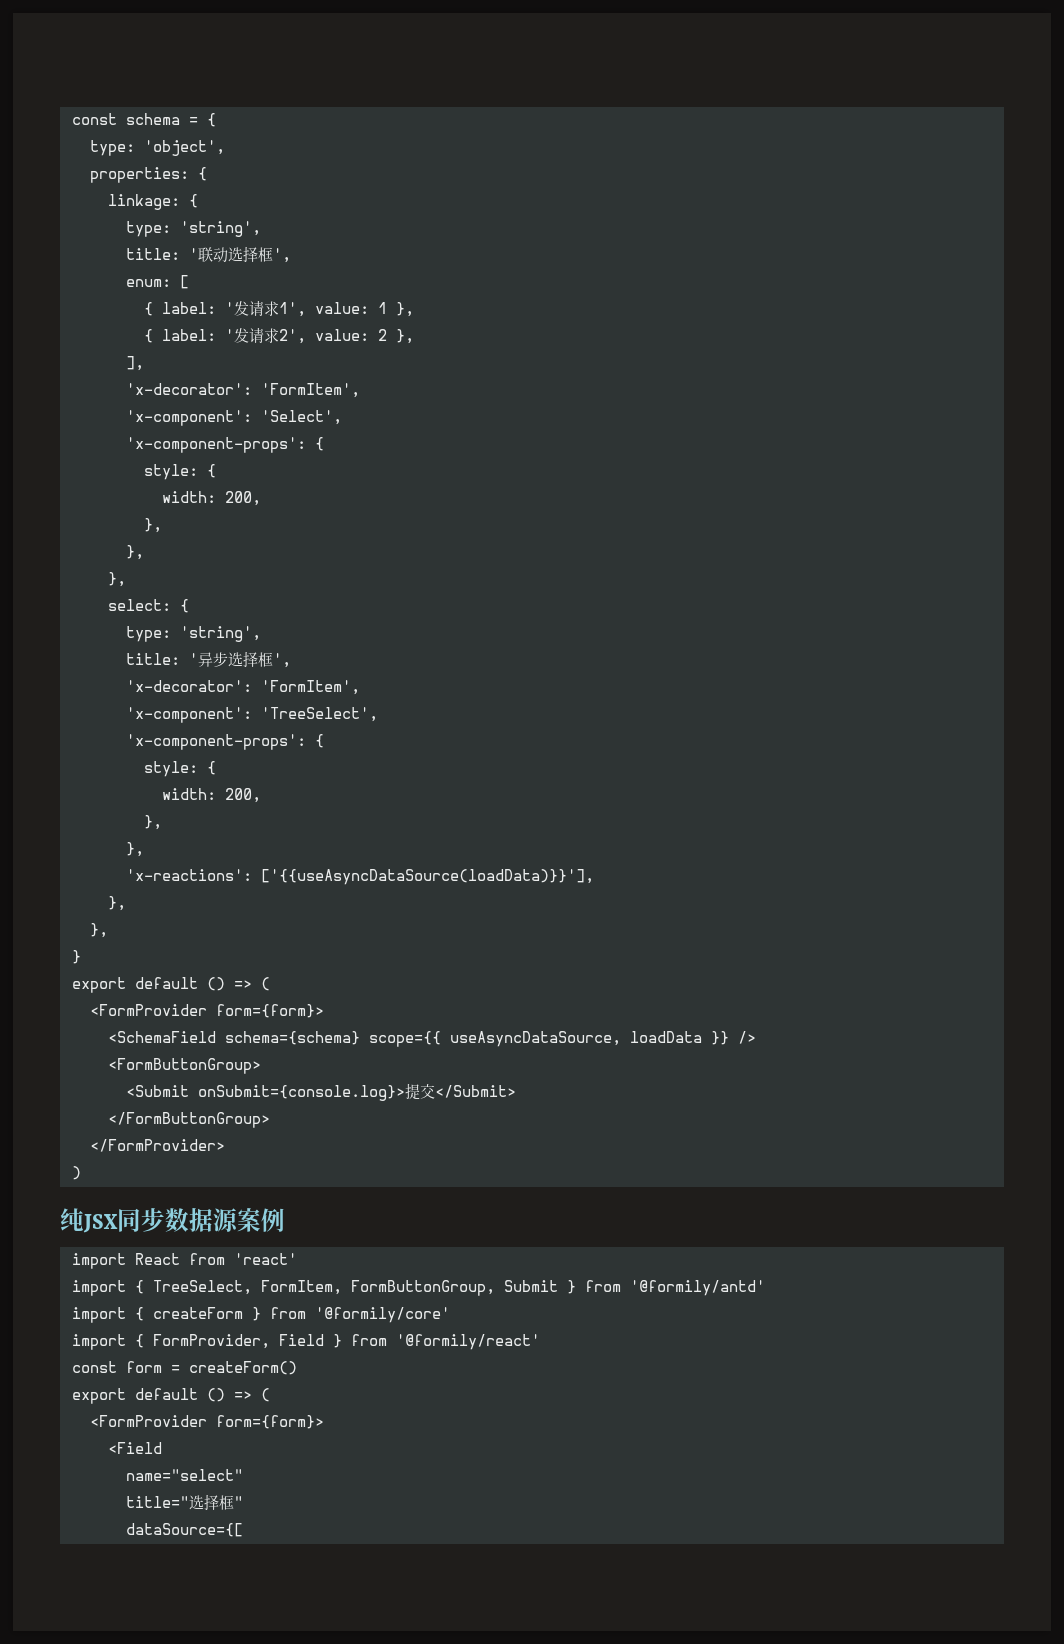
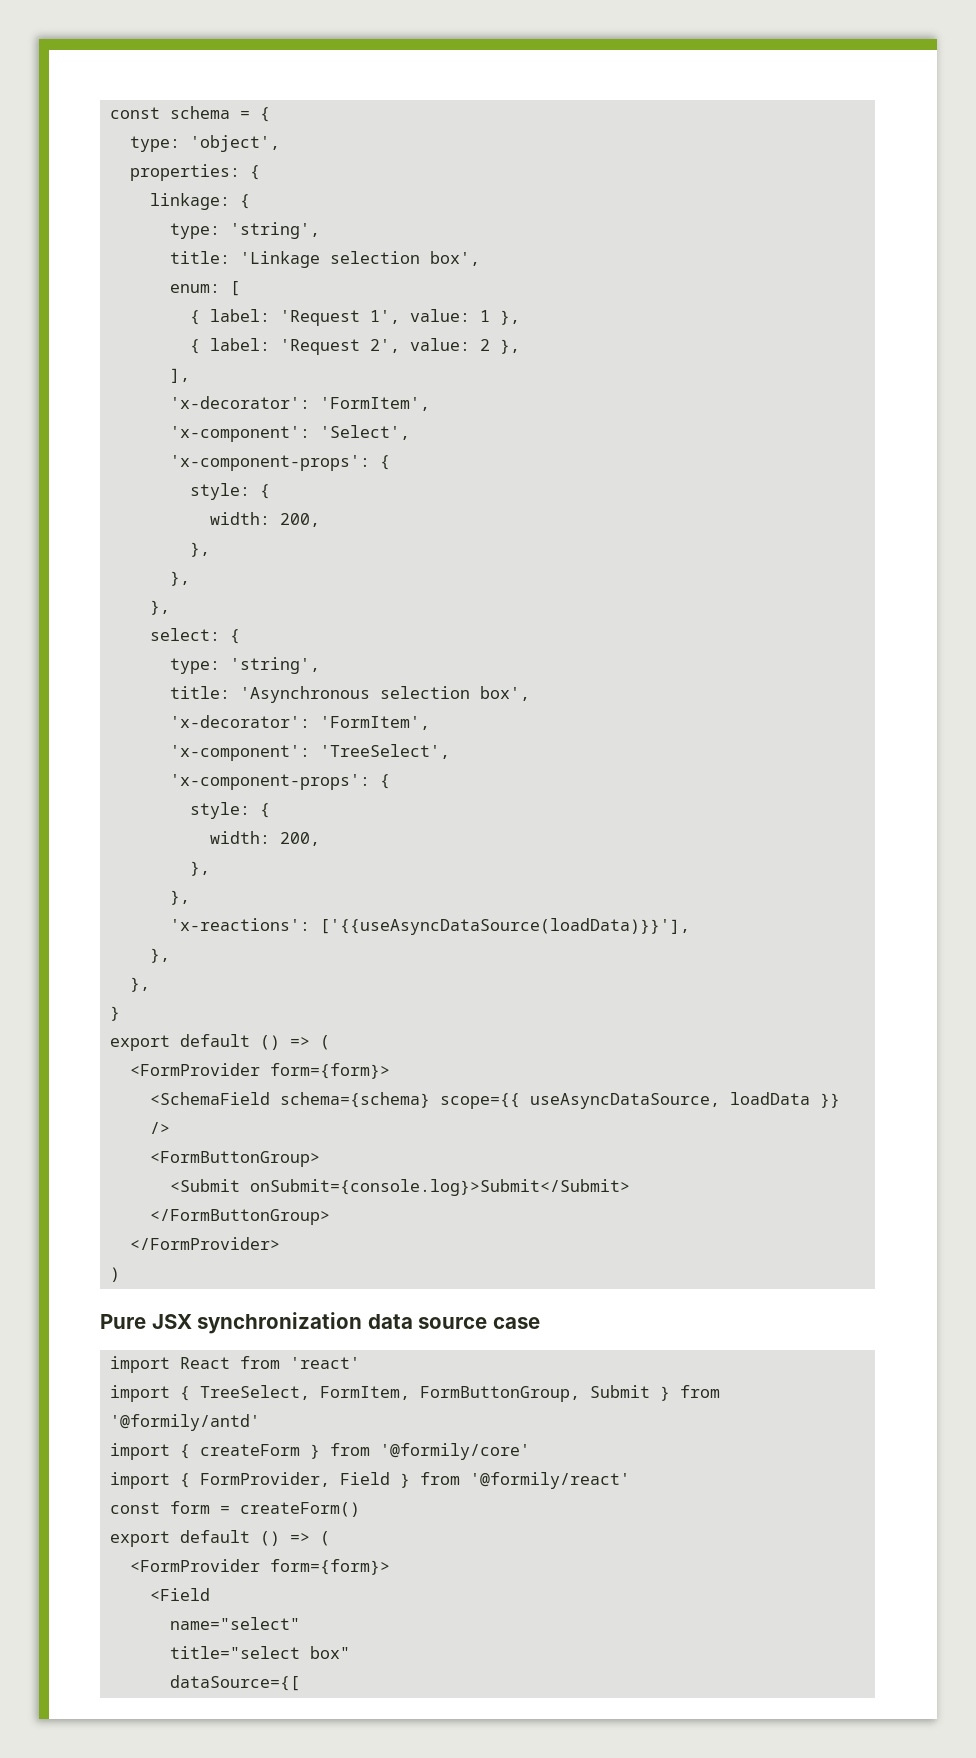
[189,246,291,263] '联动选择框', -> [239,251,480,268] 'Linkage selection box',
[225,300,279,316] '发请求 -> [279,310,360,326] 'Request
[225,327,279,343] '发请求 -> [279,339,360,355] 'Request
[189,651,291,668] '异步选择框', -> [239,686,530,703] 'Asynchronous selection box',
[198,1083,516,1101] onSubmit={console.log}>提交</Submit> -> [249,1179,630,1196] onSubmit={console.log}>Submit</Submit>
[60,1208,285,1233] 纯JSX同步数据源案例 -> [100,1312,540,1334] Pure JSX synchronization data source case
[126,1494,243,1510] title="选择框" -> [169,1646,350,1659] title="select box"

